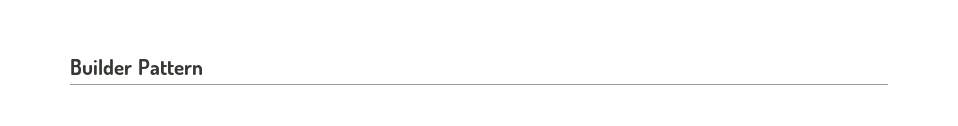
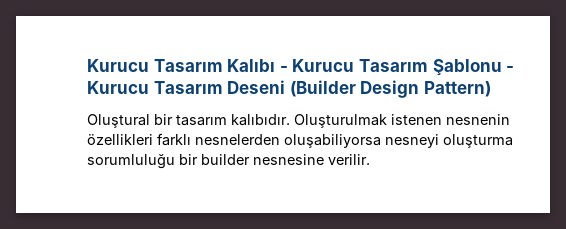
[70,59,203,75] Builder Pattern -> [87,59,515,75] [87,80,491,98] [87,114,510,128] [87,133,513,148] [87,154,370,169] Kurucu Tasarım Kalıbı - Kurucu Tasarım Şablonu - Kurucu Tasarım Deseni (Builder Design Pattern) // Oluştural bir tasarım kalıbıdır. Oluşturulmak istenen nesnenin özellikleri farklı nesnelerden oluşabiliyorsa nesneyi oluşturma sorumluluğu bir builder nesnesine verilir.

